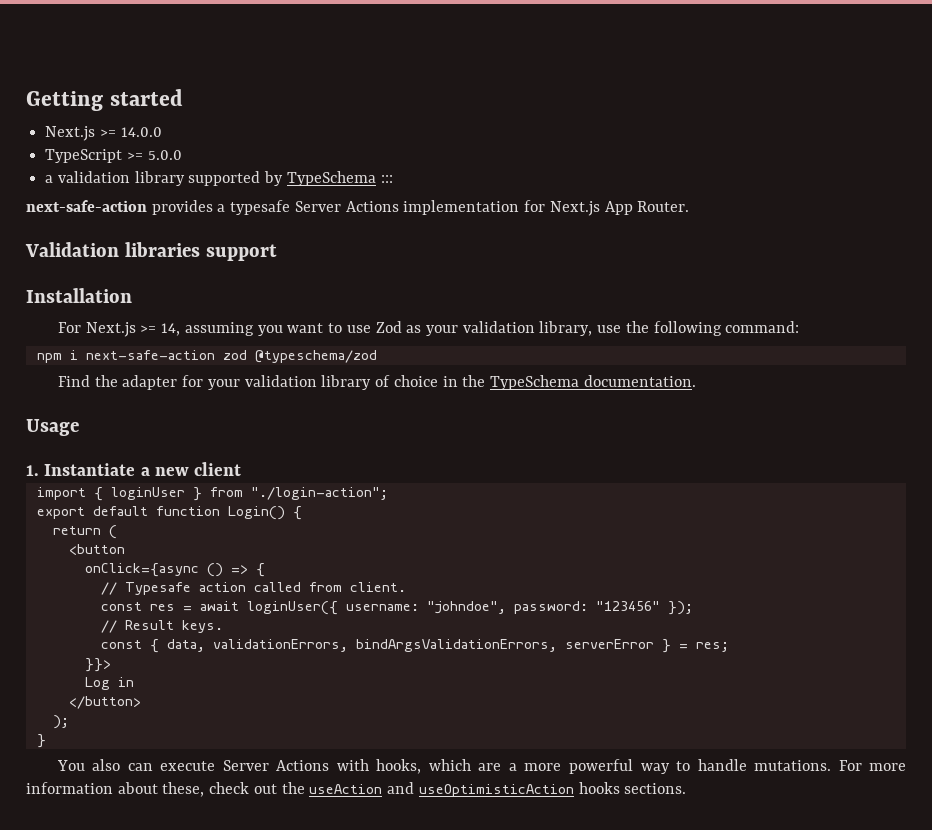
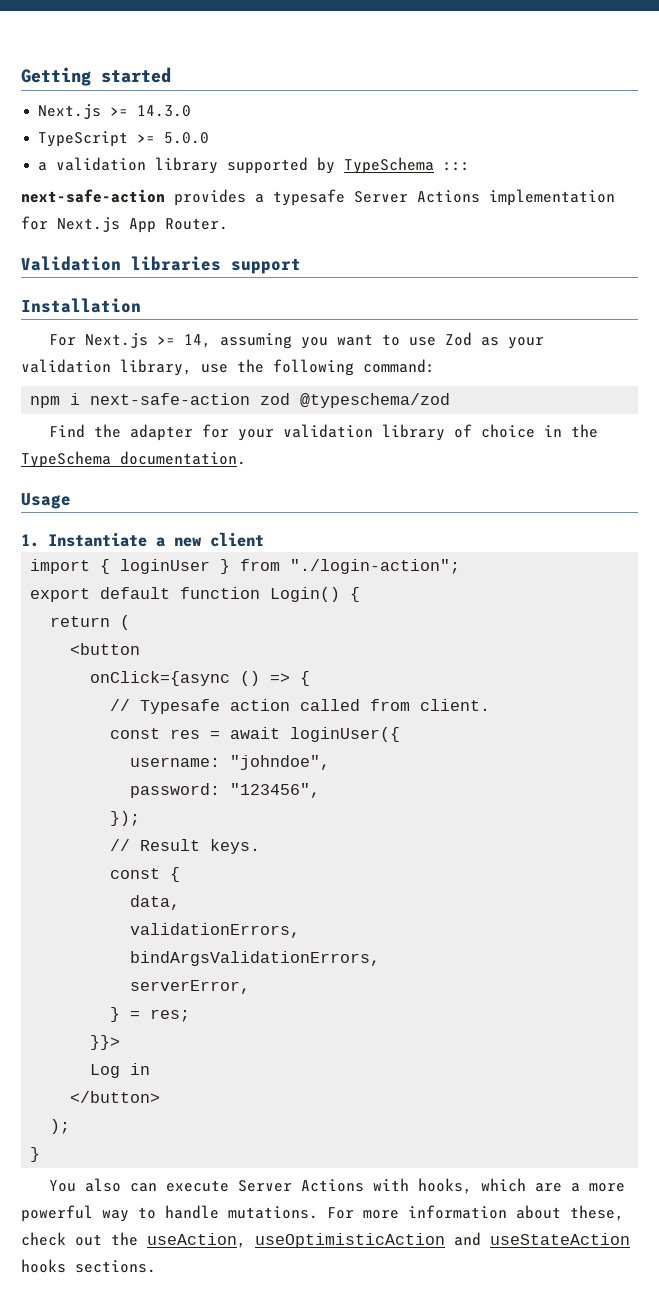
[120,127,162,137] 14.0.0 -> [137,105,192,117] 14.3.0
(338, 608) none -> (401, 734) //
[513,601,660,614] password: "123456" -> [130,783,321,798] // password: "123456", //
(159, 646) none -> (181, 874) //
(205, 645) none -> (181, 902) //
(348, 645) none -> (301, 930) //
[564,639,654,649] serverError -> [130,980,251,994] // serverError, //
[309,782,574,797] useAction and useOptimisticAction -> [147,1232,630,1248] useAction, useOptimisticAction and useStateAction

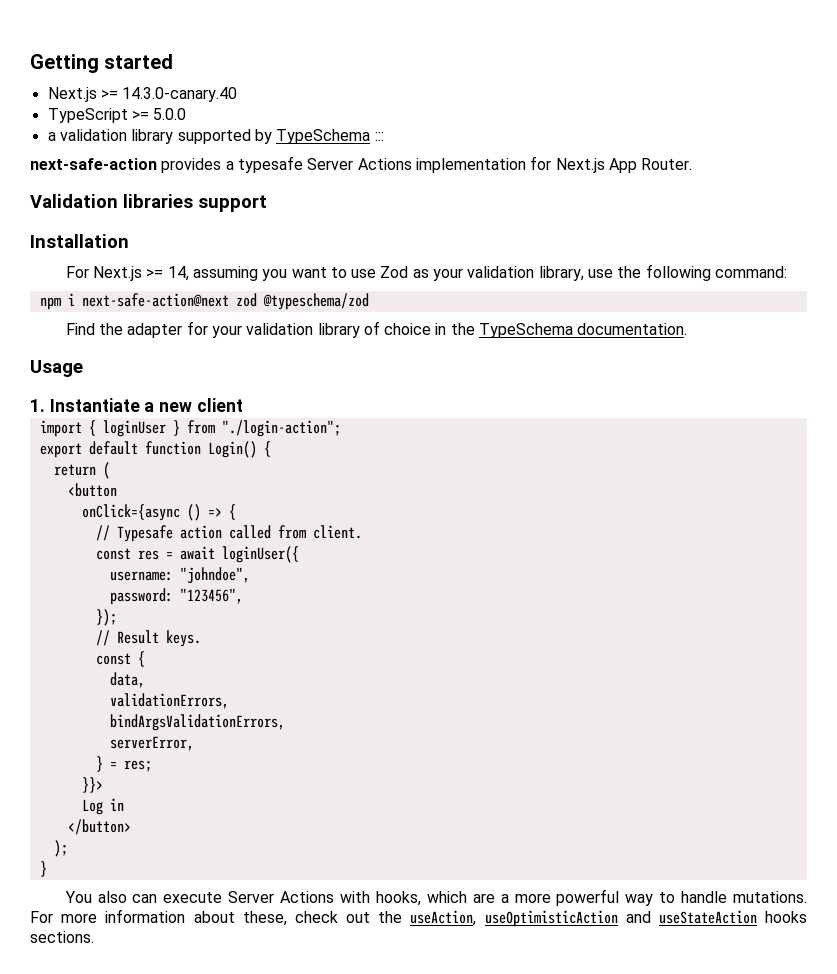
[137,105,192,117] 14.3.0 -> [122,87,238,102] 14.3.0-canary.40
[90,393,251,405] next-safe-action -> [81,293,229,307] next-safe-action@next

